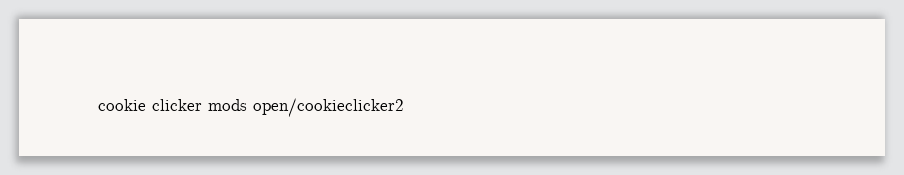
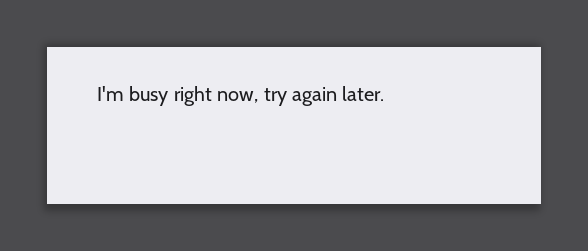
[98,98,404,117] cookie clicker mods open/cookieclicker2 -> [97,86,385,106] I'm busy right now, try again later.

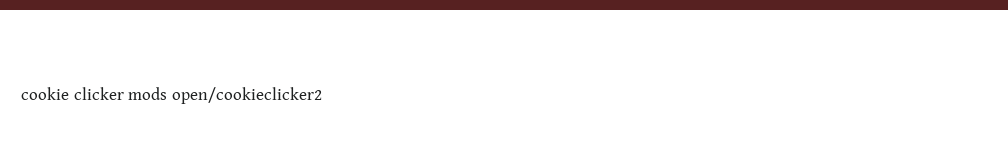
[97,86,385,106] I'm busy right now, try again later. -> [21,87,322,104] cookie clicker mods open/cookieclicker2

